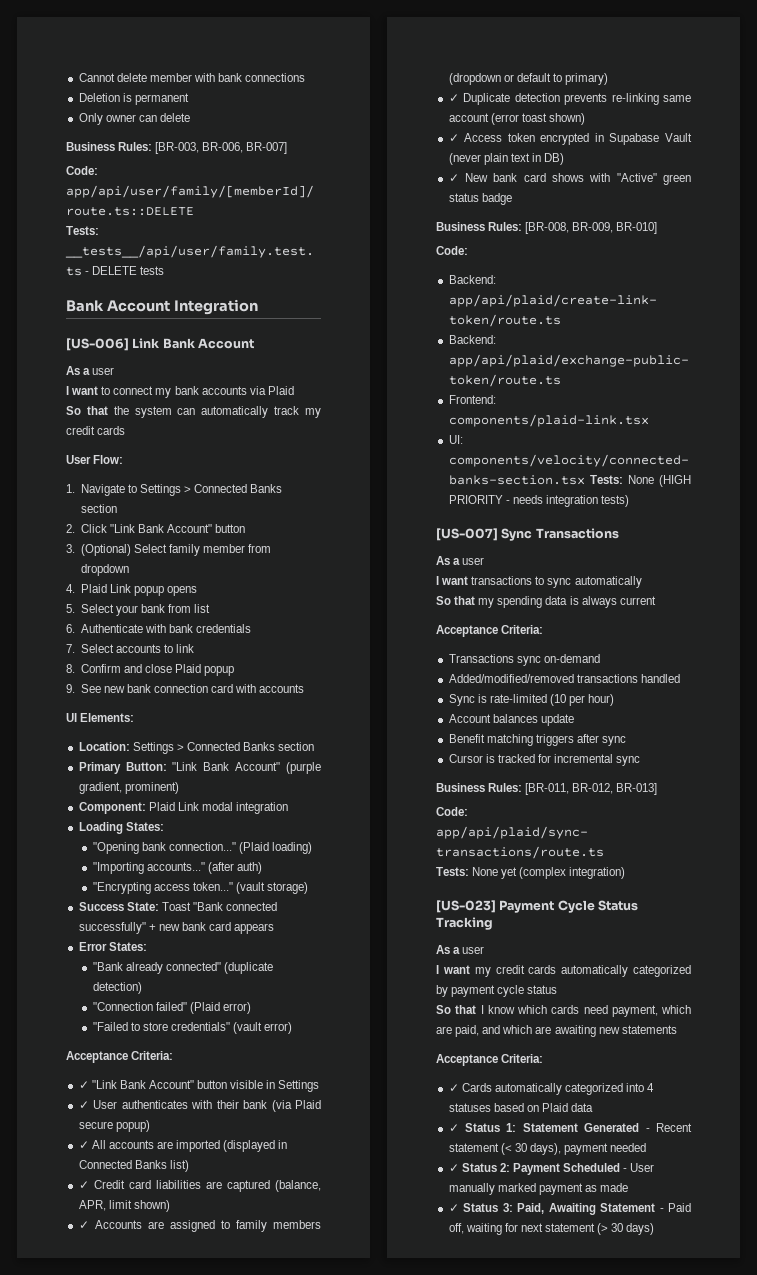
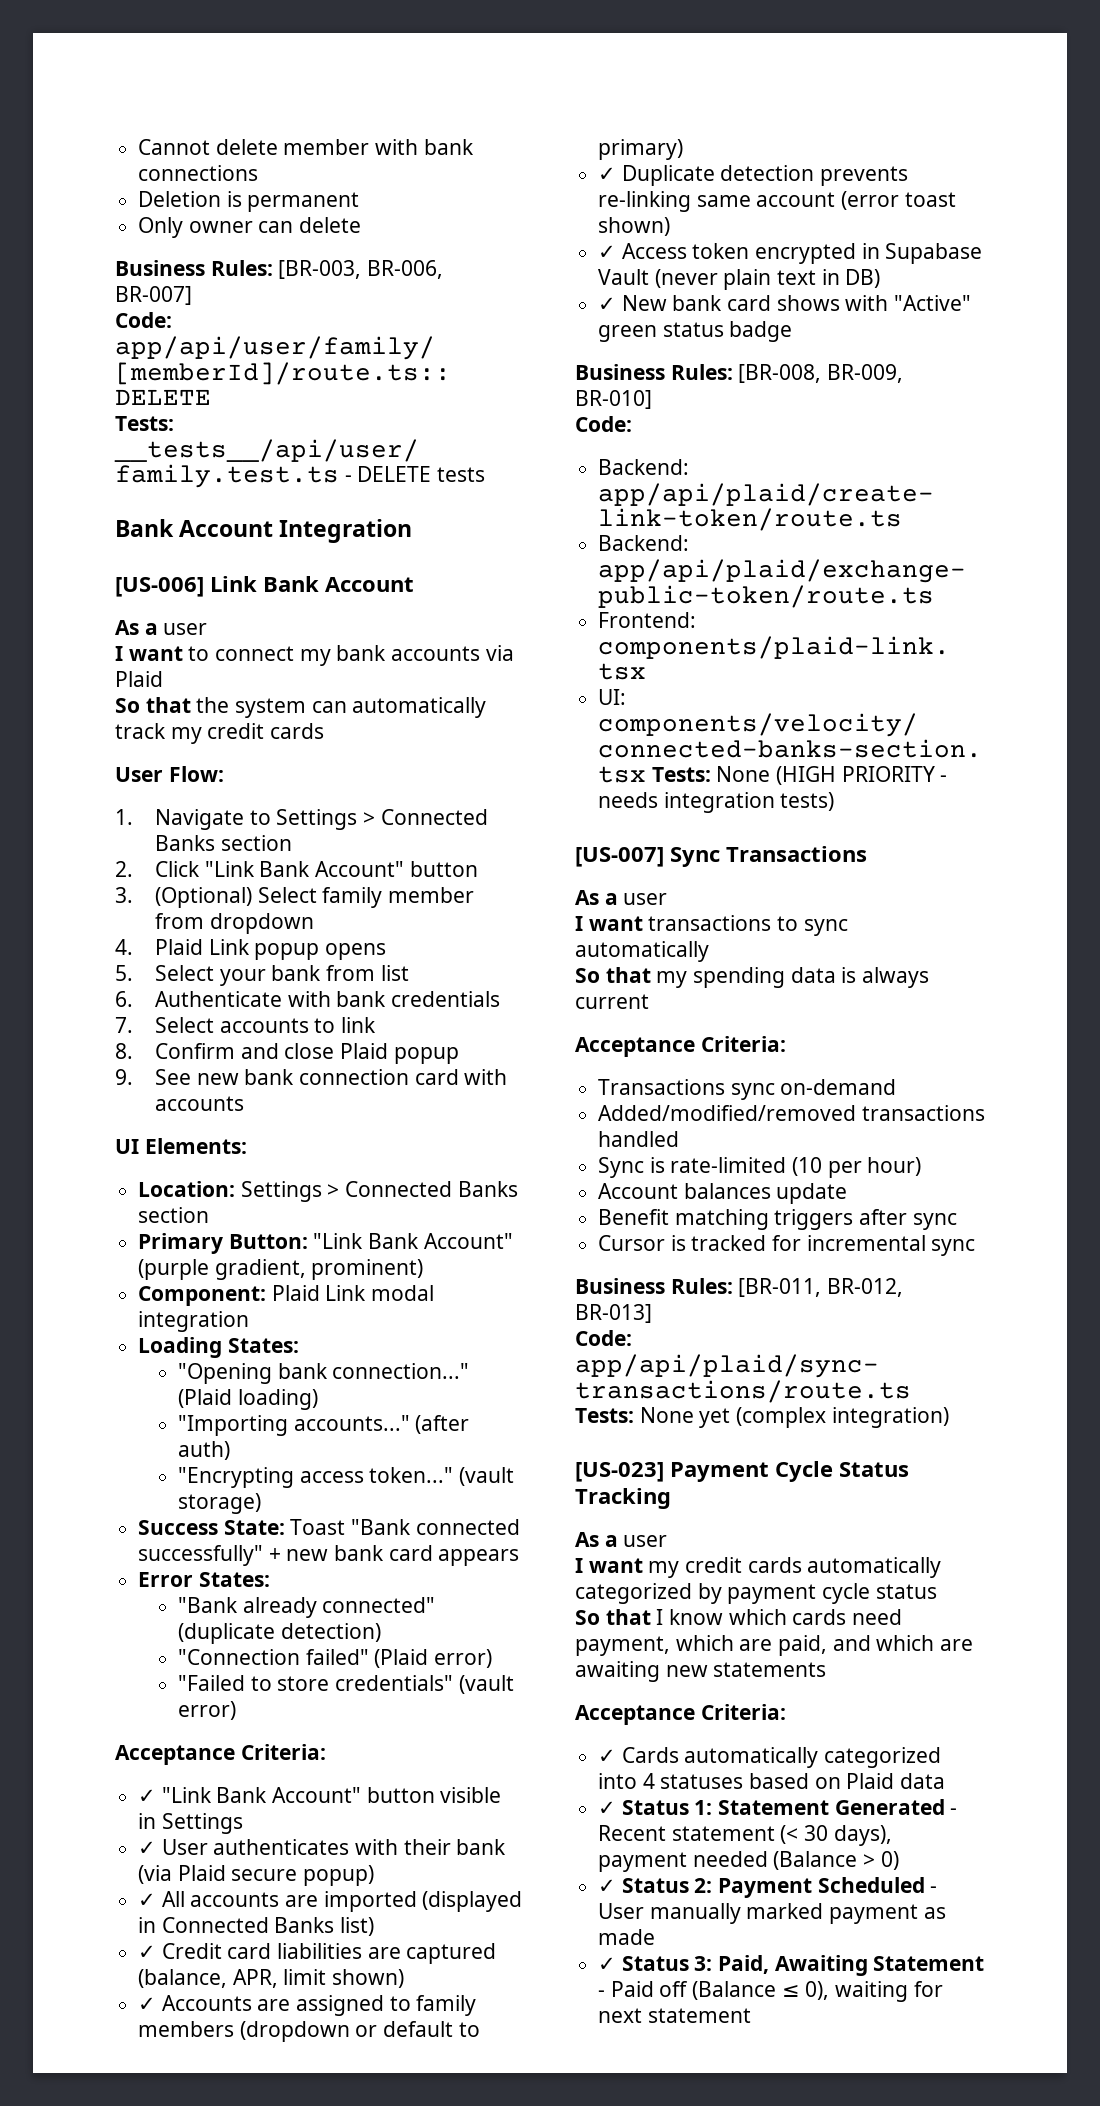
(647, 1147) none -> [773,1851,899,1870] (Balance > 0)
[448,1223,464,1234] off, -> [659,1981,830,2000] off (Balance ≤ 0),
[597,1223,655,1235] (> 30 days) -> (751, 2015) none

